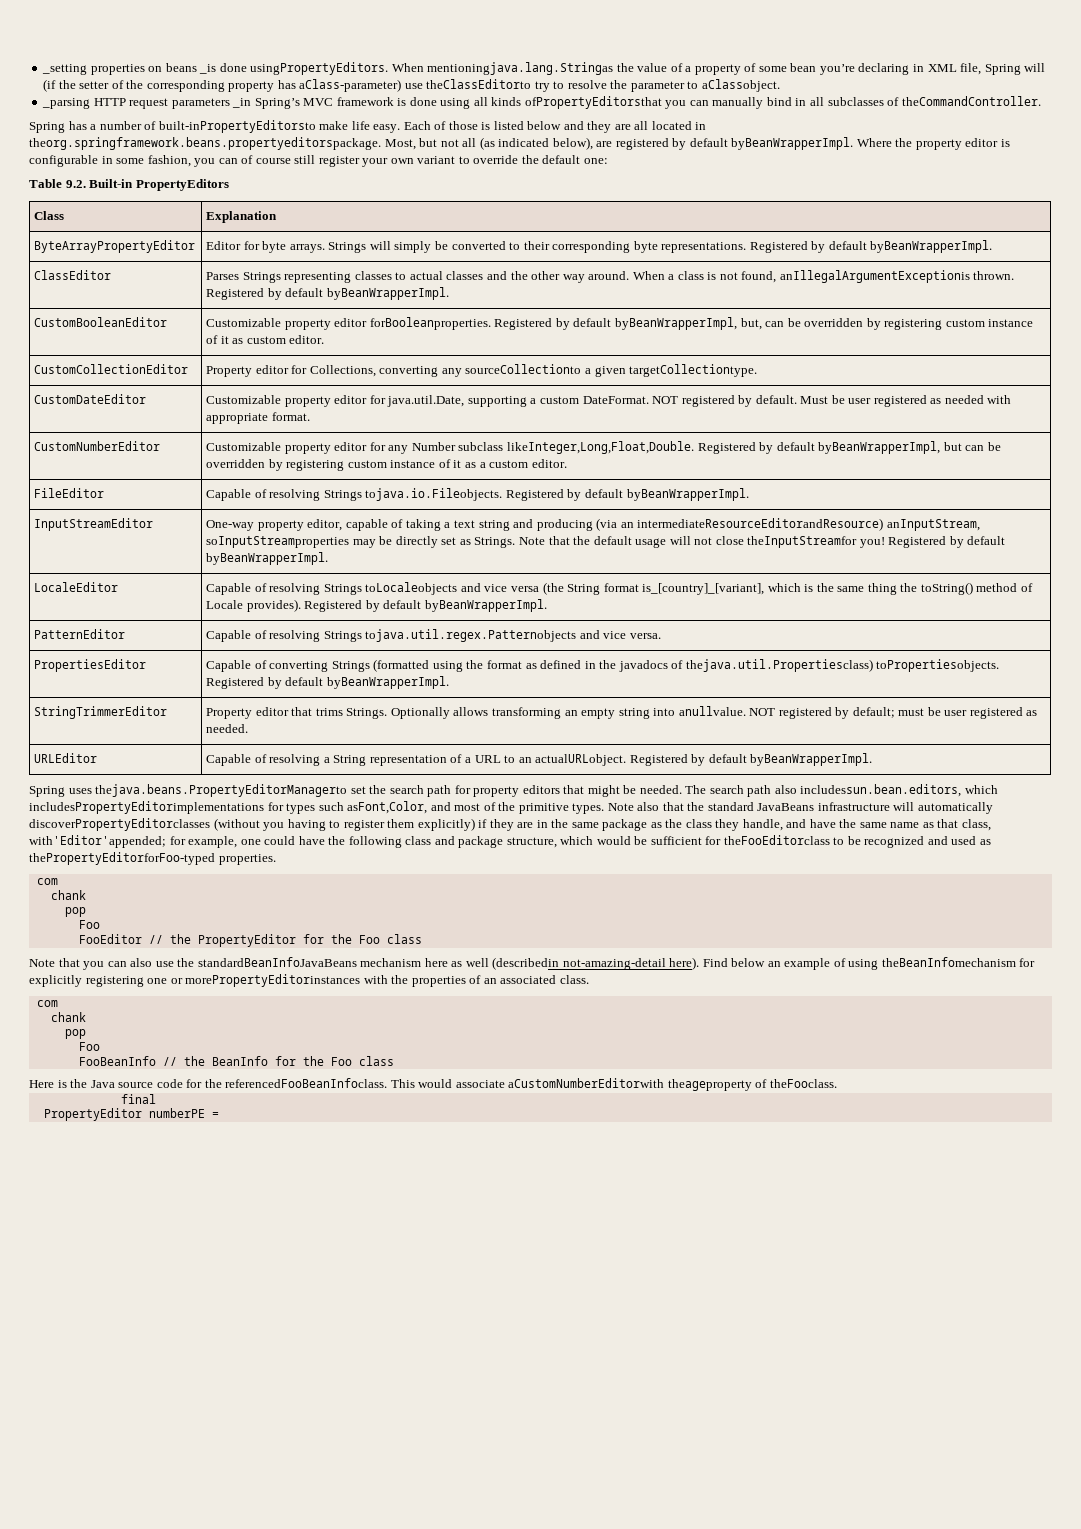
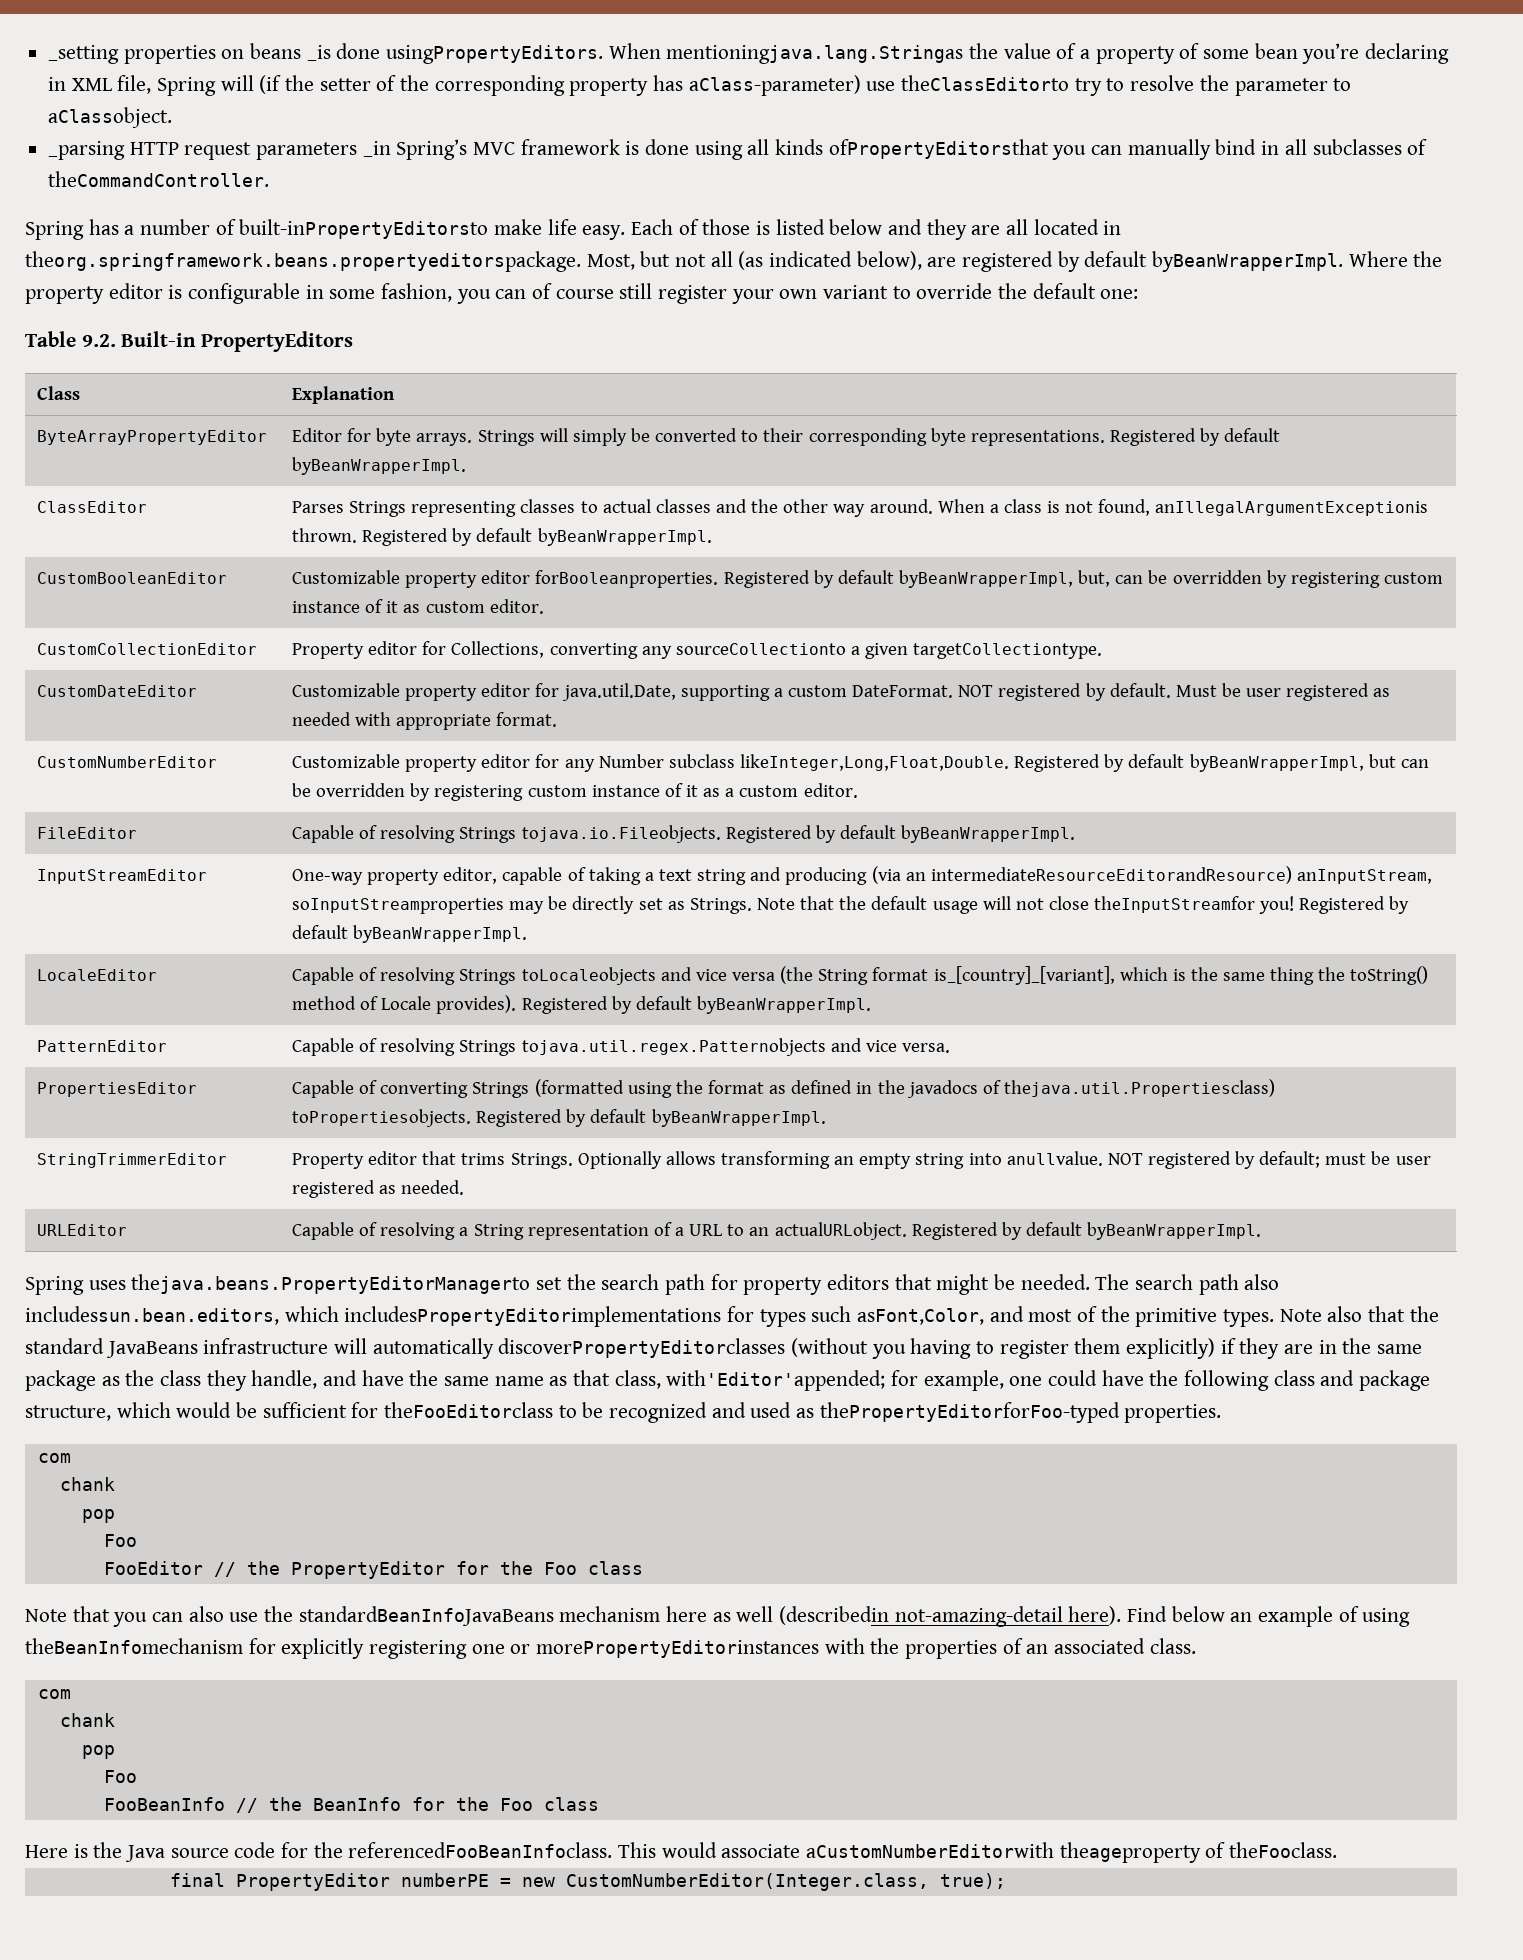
(156, 1099) // -> (225, 1880) none
(219, 1115) none -> [521,1873,1006,1891] new CustomNumberEditor(Integer.class, true);

